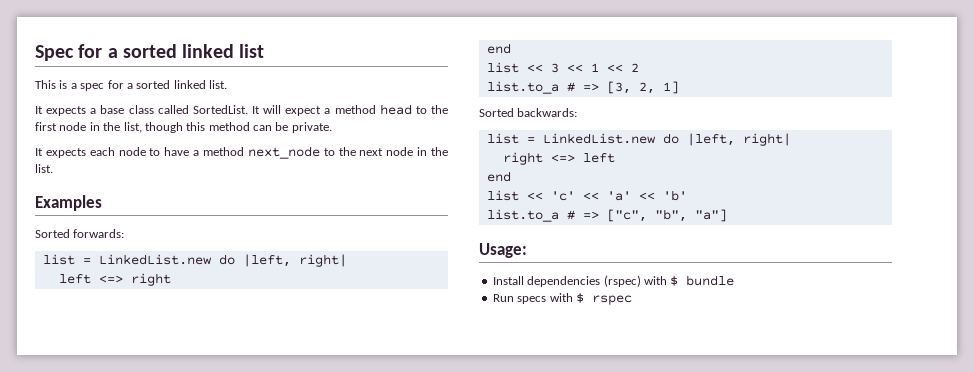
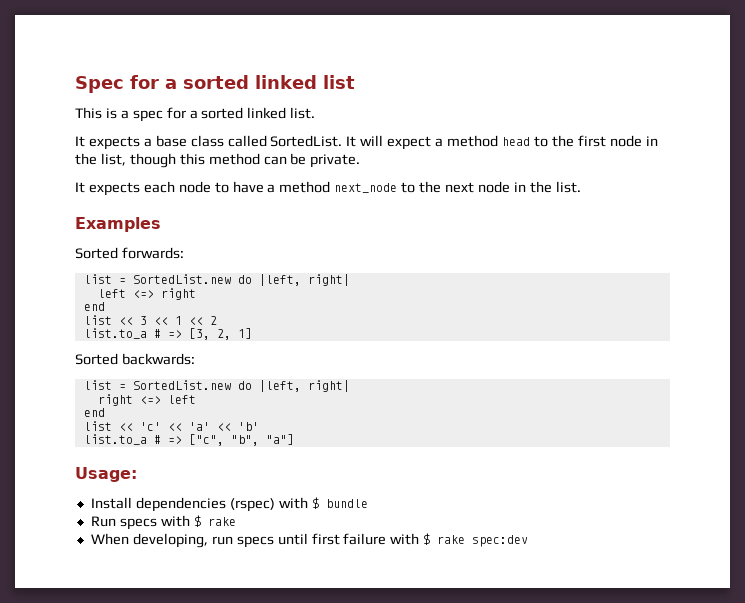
[98,254,212,265] LinkedList.new -> [132,274,231,284] SortedList.new
[542,133,656,144] LinkedList.new -> [132,380,231,390] SortedList.new
[591,295,632,305] rspec -> [207,517,236,526] [90,533,529,548] rake // When developing, run specs until first failure with $ rake spec:dev

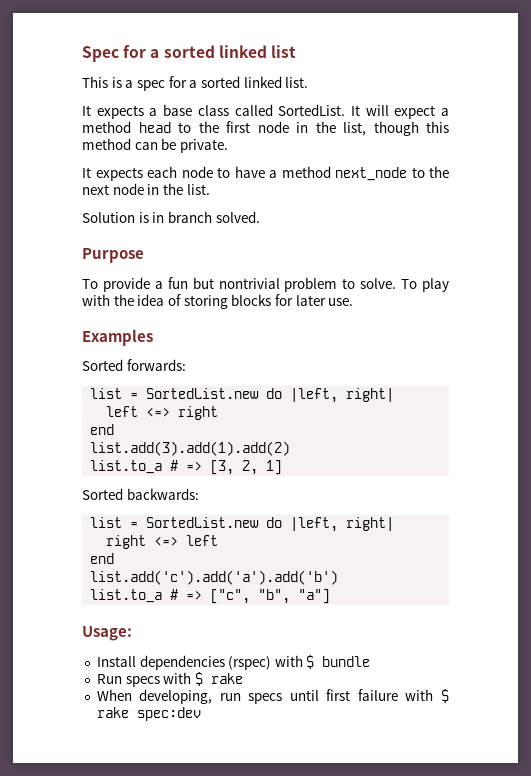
(581, 187) none -> [82,211,260,223] [82,248,144,263] [82,277,449,292] [82,294,354,309] // Solution is in branch solved. // Purpose // To provide a fun but nontrivial problem to solve. To play with the idea of storing blocks for later use.
[83,315,217,325] list << 3 << 1 << 2 -> [90,441,291,456] list.add(3).add(1).add(2)
[83,421,259,431] list << 'c' << 'a' << 'b' -> [90,570,339,585] list.add('c').add('a').add('b')

